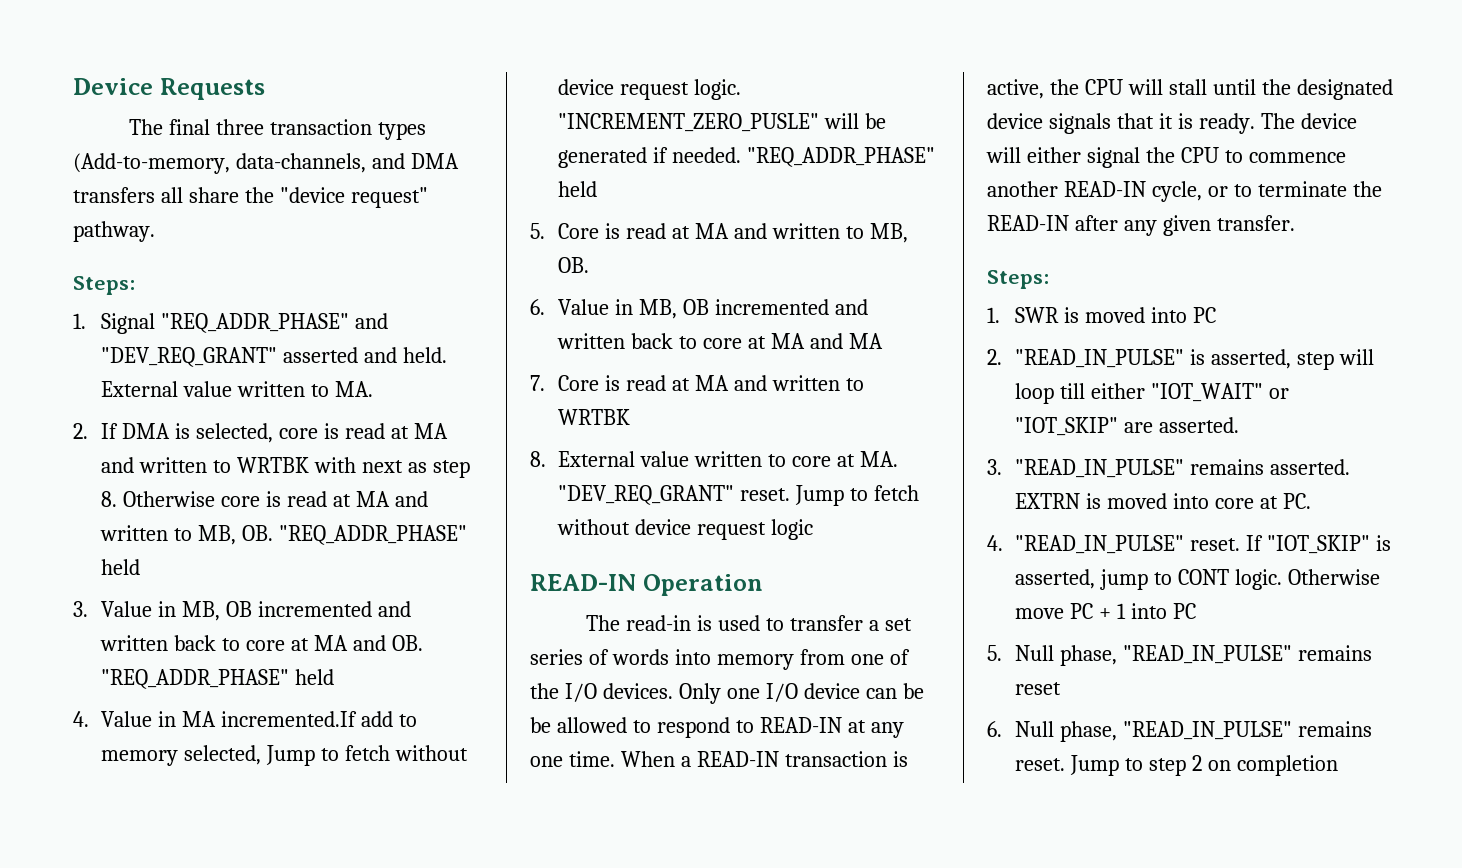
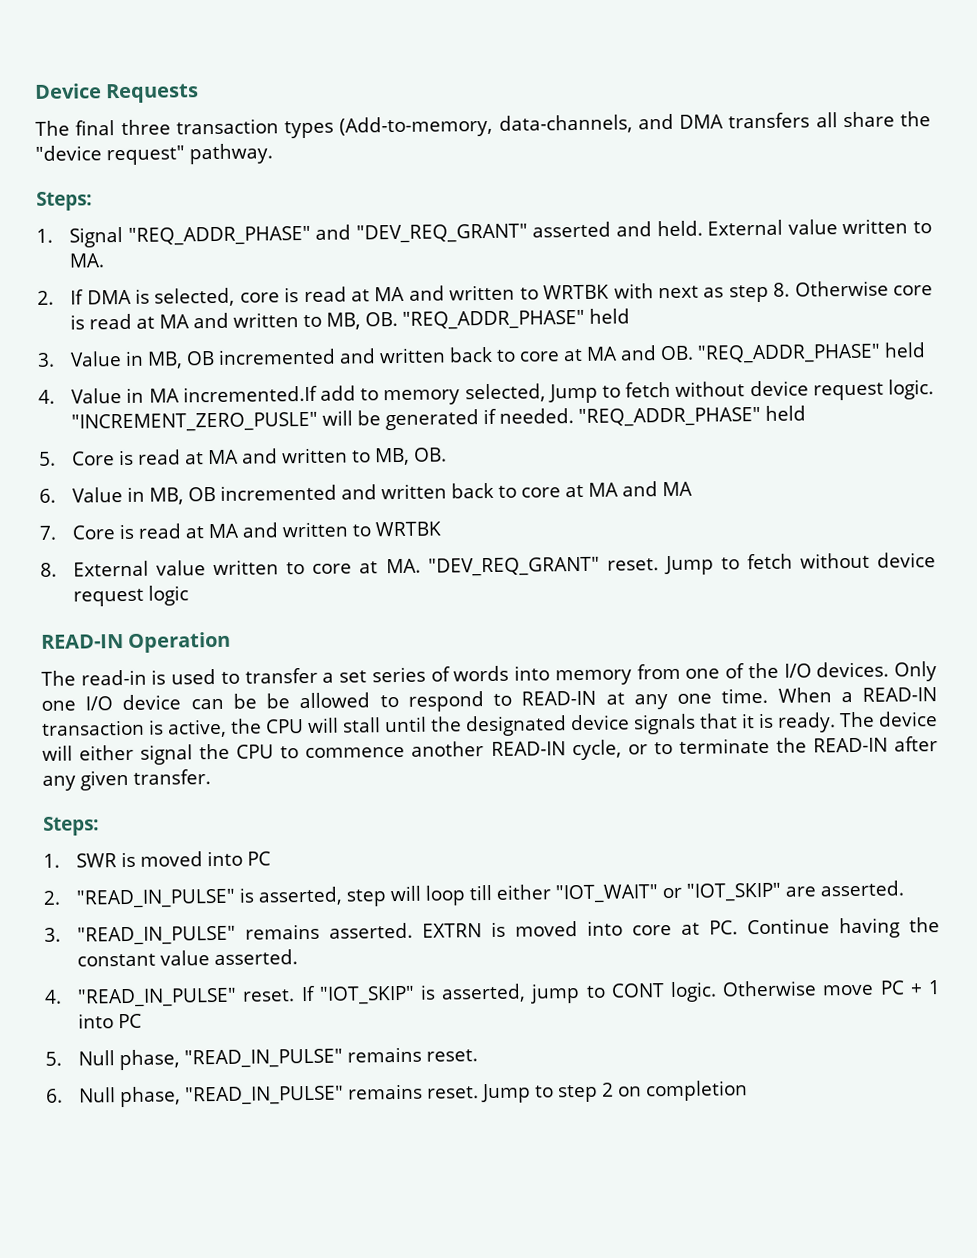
(1312, 501) none -> [747,917,940,939] [77,949,299,967] Continue having the constant value asserted.
[1015,682,1062,695] reset -> [426,1049,479,1062] reset.

